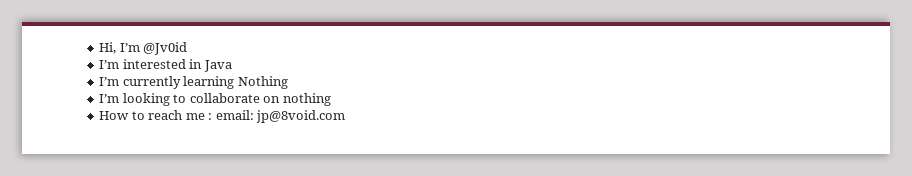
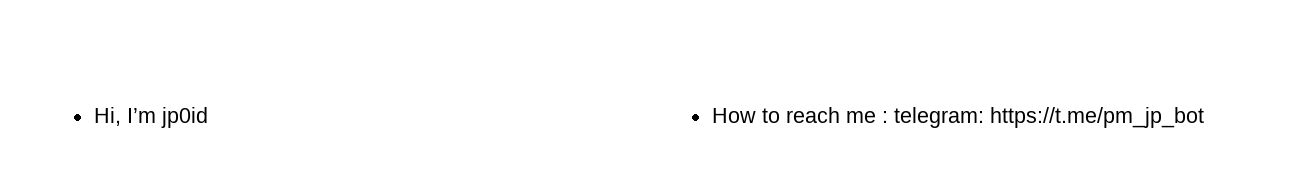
[143,42,188,55] [99,59,232,72] [99,76,288,89] [99,93,331,106] @Jv0id // I’m interested in Java // I’m currently learning Nothing // I’m looking to collaborate on nothing -> [160,107,208,128] jp0id
[215,110,346,123] email: jp@8void.com -> [893,107,1204,128] telegram: https://t.me/pm_jp_bot

